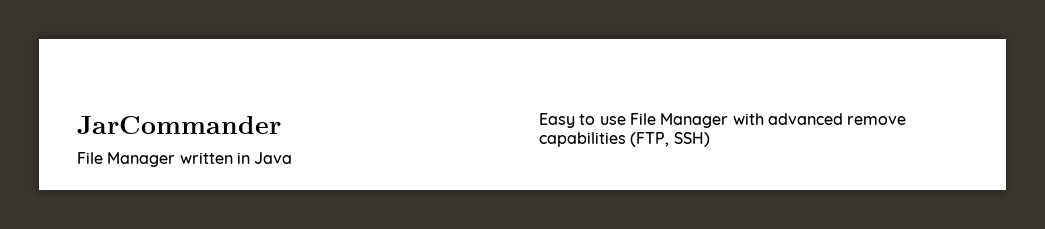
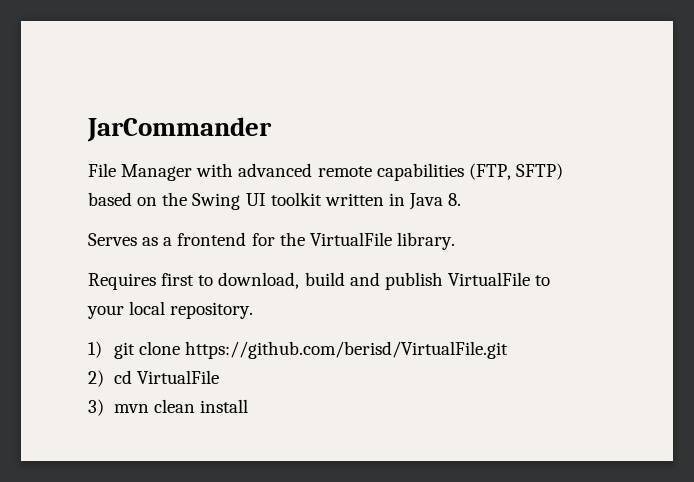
[179,152,293,164] [539,113,907,128] [539,132,710,147] written in Java // Easy to use File Manager with advanced remove capabilities (FTP, SSH) -> [196,163,563,181] [88,192,462,210] [88,232,455,250] [88,272,551,290] [87,301,254,319] [88,341,509,359] [88,370,220,387] [88,399,249,416] with advanced remote capabilities (FTP, SFTP) based on the Swing UI toolkit written in Java 8. // Serves as a frontend for the VirtualFile library. // Requires first to download, build and publish VirtualFile to your local repository. // 1) git clone https://github.com/berisd/VirtualFile.git // 2) cd VirtualFile // 3) mvn clean install

